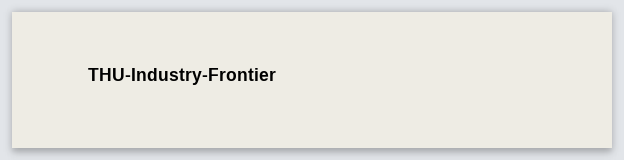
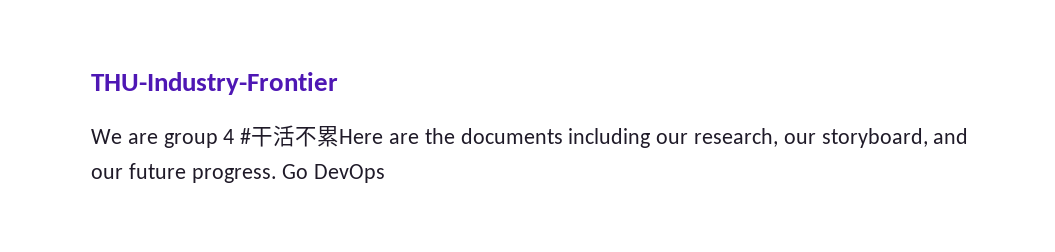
(276, 76) none -> [91,125,969,148] [91,163,386,183] // We are group 4 #干活不累Here are the documents including our research, our storyboard, and our future progress. Go DevOps

